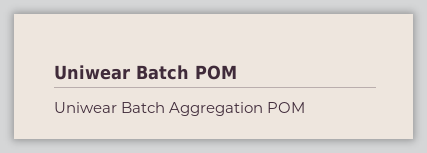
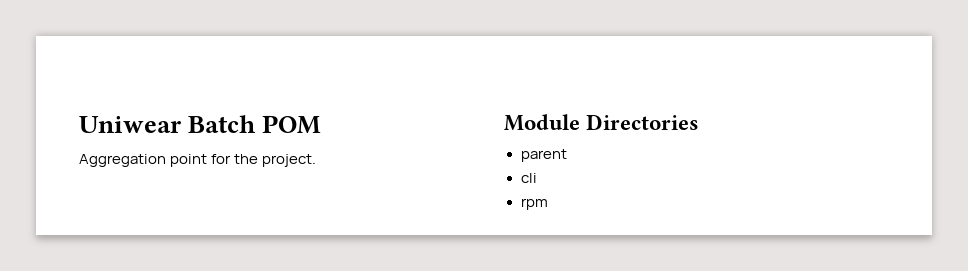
[54,102,306,116] Uniwear Batch Aggregation POM -> [79,154,317,167] [504,114,700,131] [520,149,567,162] [520,173,537,183] [520,198,548,210] Aggregation point for the project. // Module Directories // parent // cli // rpm

